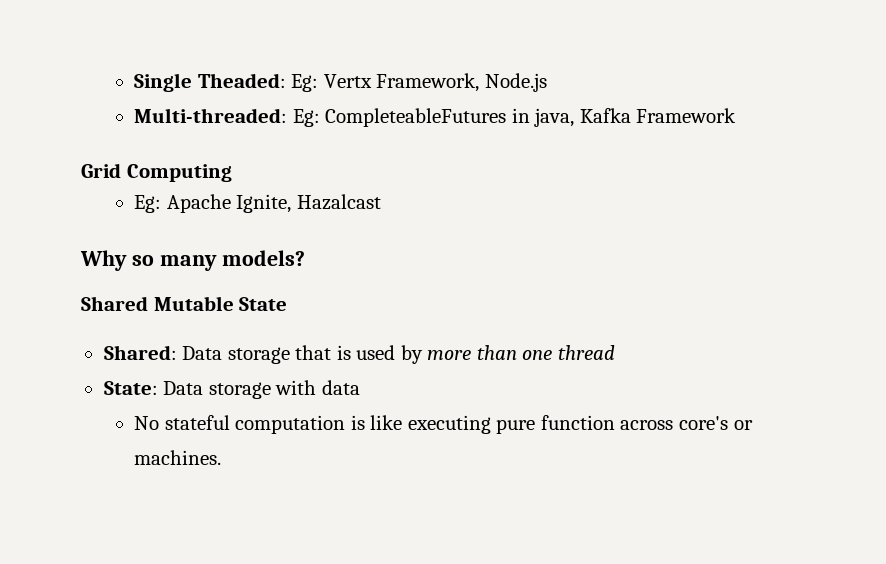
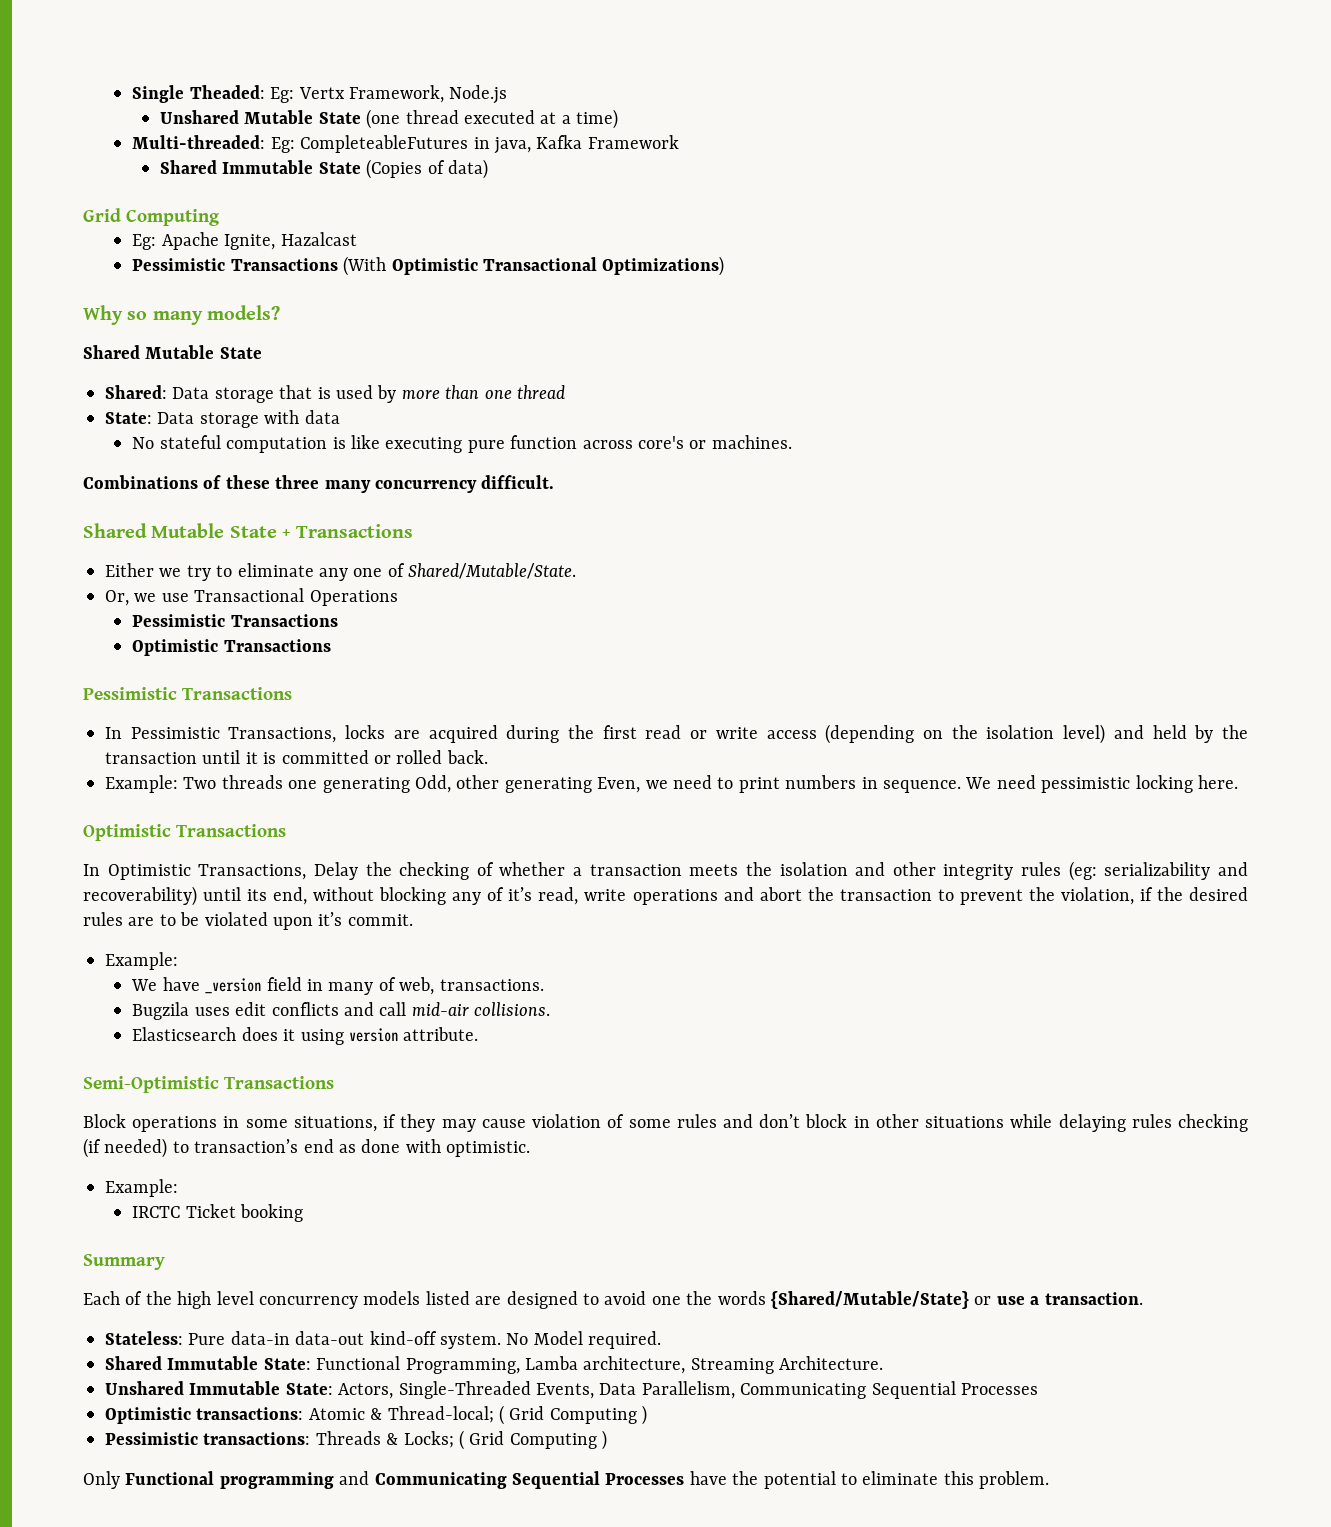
(547, 82) none -> [159,109,619,129] // Unshared Mutable State (one thread executed at a time)
(737, 115) none -> [159,159,488,179] // Shared Immutable State (Copies of data)
(381, 202) none -> [132,256,725,276] // Pessimistic Transactions (With Optimistic Transactional Optimizations)
(222, 457) none -> [83,475,555,493] [83,523,414,538] [105,563,577,581] [105,588,398,606] [132,614,338,627] [132,639,331,656] [83,687,292,700] [105,724,1248,744] [105,750,488,764] [105,775,1238,793] [83,824,286,841] [83,861,1248,881] [83,886,1248,906] [83,912,413,930] [105,952,178,970] [131,977,544,995] [132,1002,551,1020] [132,1027,479,1045] [83,1076,334,1093] [83,1114,1249,1132] [83,1138,531,1158] [105,1179,178,1197] [132,1204,304,1222] [83,1254,165,1270] [83,1291,1143,1309] [105,1331,662,1349] [105,1356,884,1374] [105,1381,1038,1399] [105,1405,648,1425] [105,1430,608,1450] [83,1471,1050,1489] // Combinations of these three many concurrency difficult. // Shared Mutable State + Transactions // Either we try to eliminate any one of Shared/Mutable/State. // Or, we use Transactional Operations // Pessimistic Transactions // Optimistic Transactions // Pessimistic Transactions // In Pessimistic Transactions, locks are acquired during the first read or write access (depending on the isolation level) and held by the transaction until it is committed or rolled back. // Example: Two threads one generating Odd, other generating Even, we need to print numbers in sequence. We need pessimistic locking here. // Optimistic Transactions // In Optimistic Transactions, Delay the checking of whether a transaction meets the isolation and other integrity rules (eg: serializability and recoverability) until its end, without blocking any of it’s read, write operations and abort the transaction to prevent the violation, if the desired rules are to be violated upon it’s commit. // Example: // We have _version field in many of web, transactions. // Bugzila uses edit conflicts and call mid-air collisions. // Elasticsearch does it using version attribute. // Semi-Optimistic Transactions // Block operations in some situations, if they may cause violation of some rules and don’t block in other situations while delaying rules checking (if needed) to transaction’s end as done with optimistic. // Example: // IRCTC Ticket booking // Summary // Each of the high level concurrency models listed are designed to avoid one the words {Shared/Mutable/State} or use a transaction. // Stateless: Pure data-in data-out kind-off system. No Model required. // Shared Immutable State: Functional Programming, Lamba architecture, Streaming Architecture. // Unshared Immutable State: Actors, Single-Threaded Events, Data Parallelism, Communicating Sequential Processes // Optimistic transactions: Atomic & Thread-local; ( Grid Computing ) // Pessimistic transactions: Threads & Locks; ( Grid Computing ) // Only Functional programming and Communicating Sequential Processes have the potential to eliminate this problem.

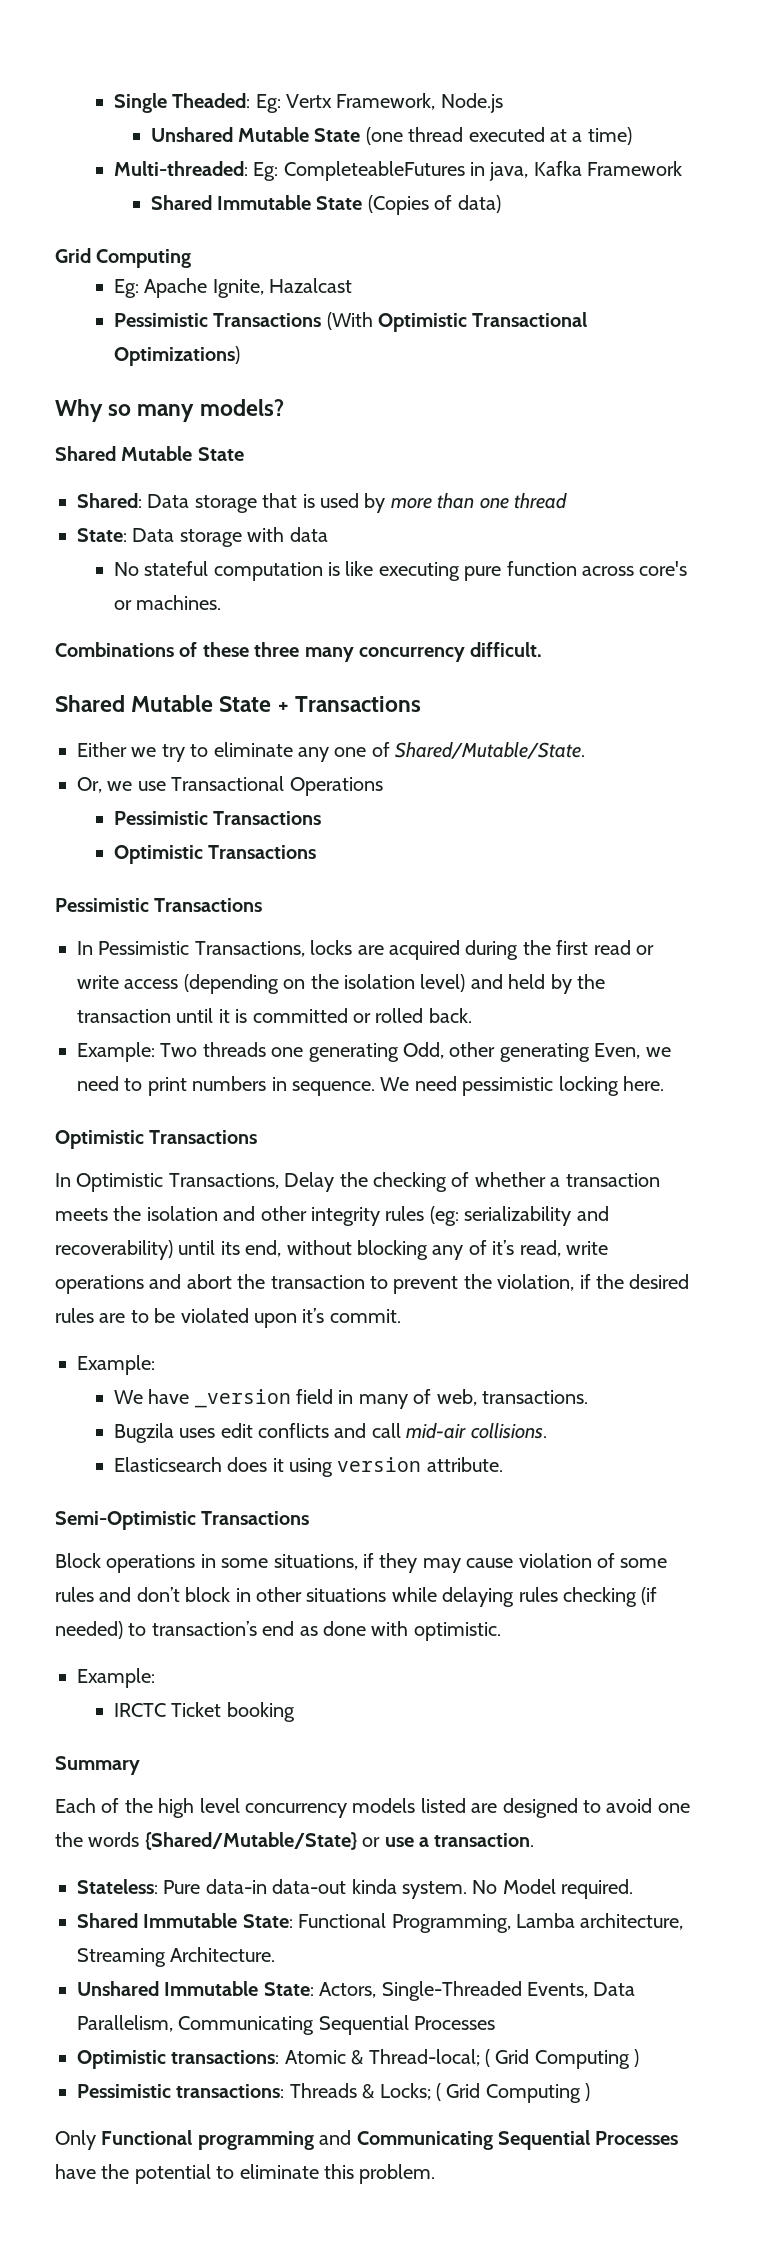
[369,1331,437,1345] kind-off -> [351,1879,397,1894] kinda

